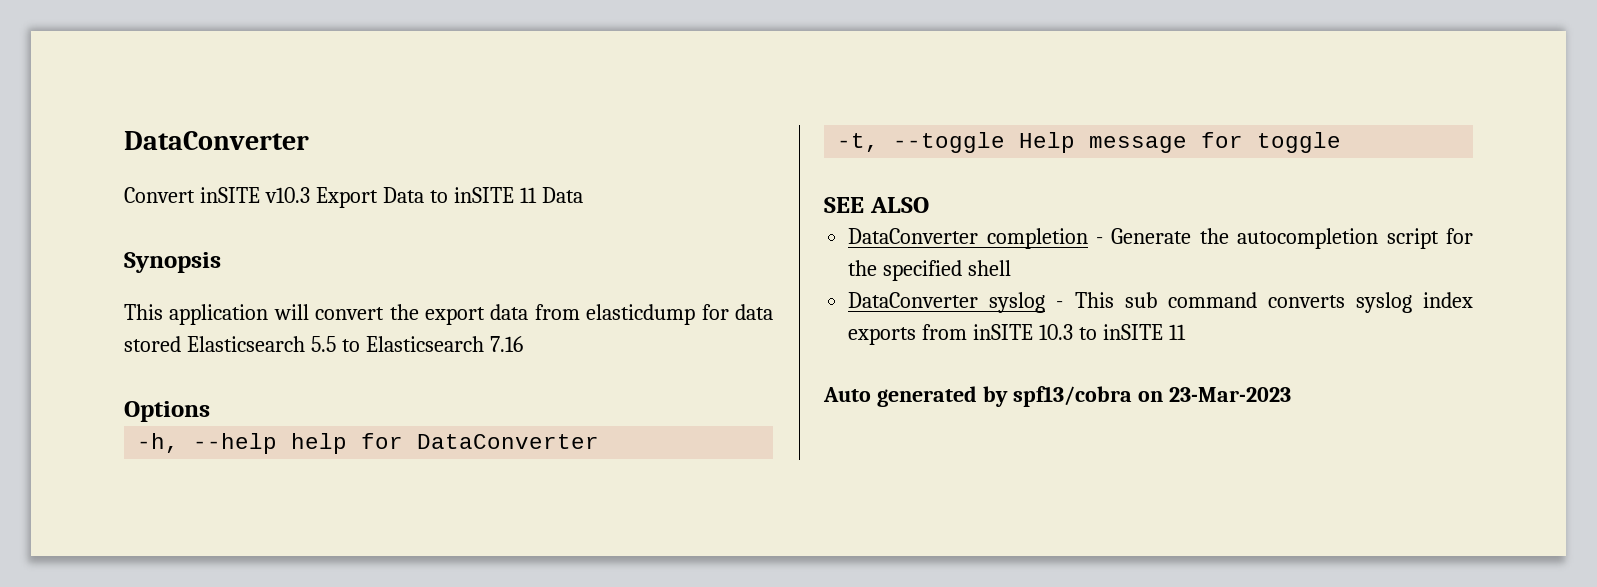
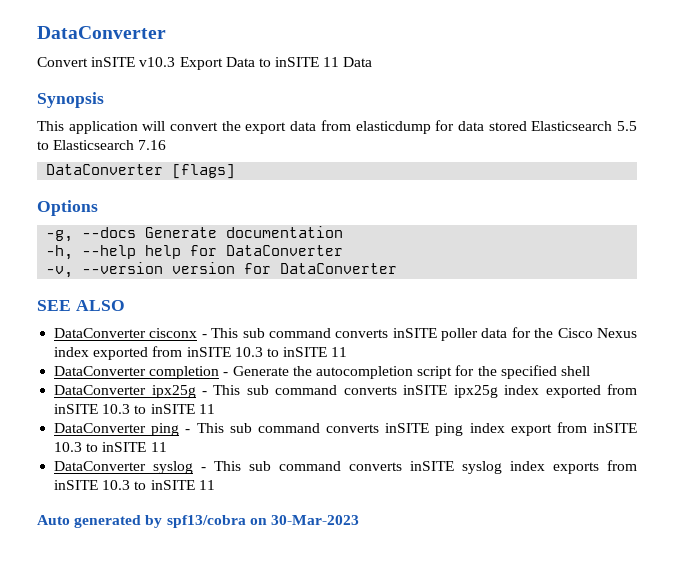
(523, 344) none -> [46,164,236,179] // DataConverter [flags]
(210, 411) none -> [46,226,344,242] // -g, --docs Generate documentation
[837,132,1342,153] [824,197,929,213] -t, --toggle Help message for toggle // SEE ALSO -> [46,262,398,278] [37,300,125,311] [54,327,638,341] [54,346,348,360] -v, --version version for DataConverter // SEE ALSO // DataConverter cisconx - This sub command converts inSITE poller data for the Cisco Nexus index exported from inSITE 10.3 to inSITE 11
(1012, 268) none -> [54,384,637,398] [54,404,215,414] [54,422,638,436] [54,442,167,452] // DataConverter ipx25g - This sub command converts inSITE ipx25g index exported from inSITE 10.3 to inSITE 11 // DataConverter ping - This sub command converts inSITE ping index export from inSITE 10.3 to inSITE 11
(1345, 301) none -> [410,461,455,471] inSITE
[1168,387,1291,402] 23-Mar-2023 -> [270,515,359,525] 30-Mar-2023

